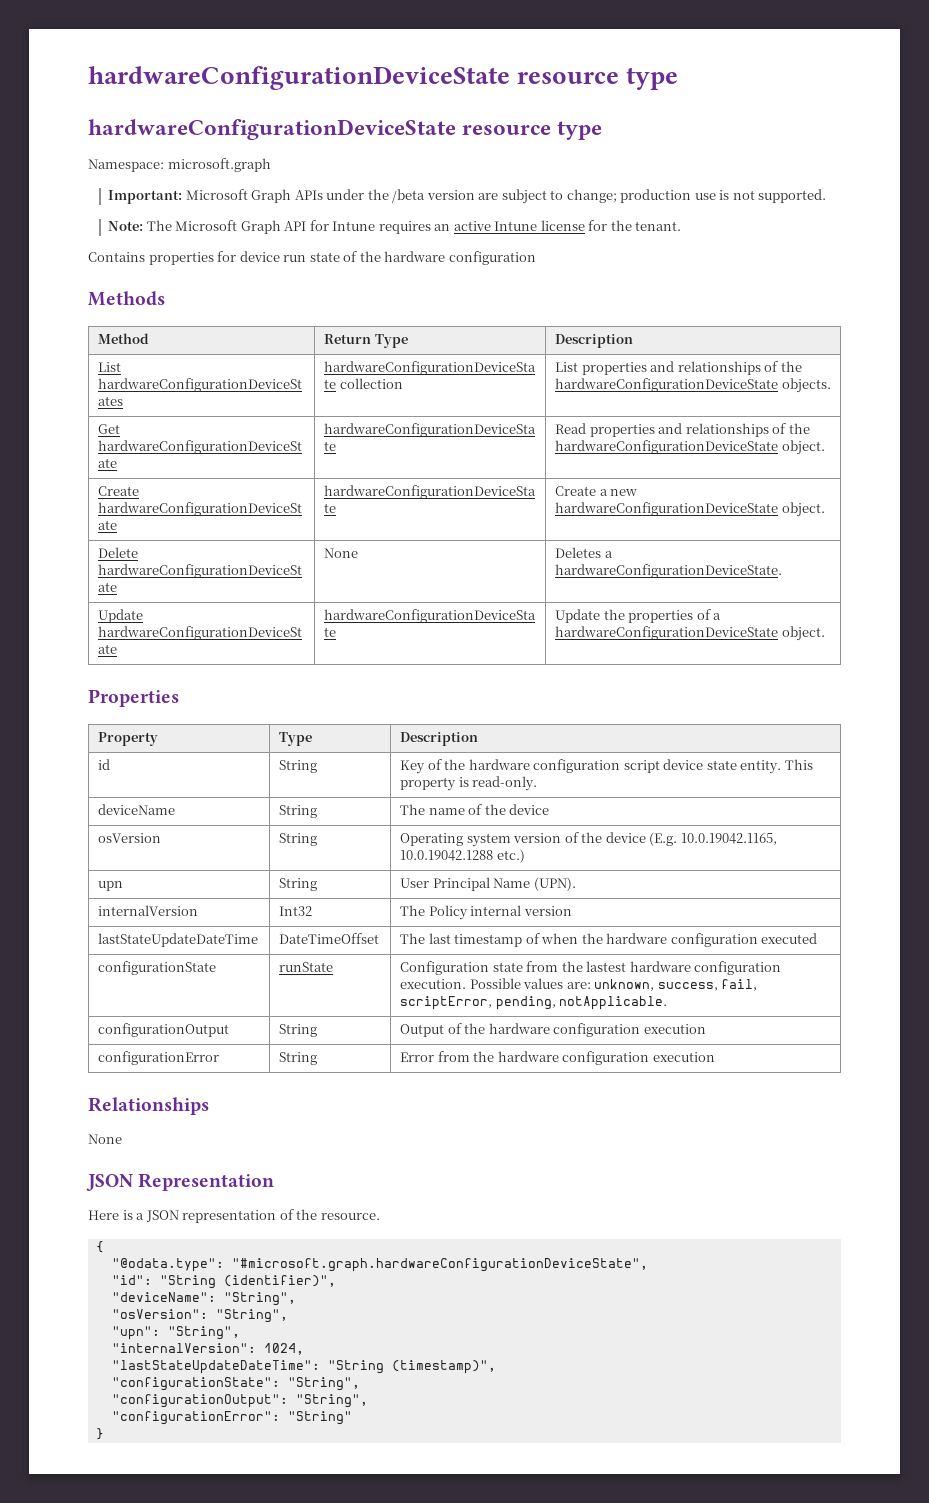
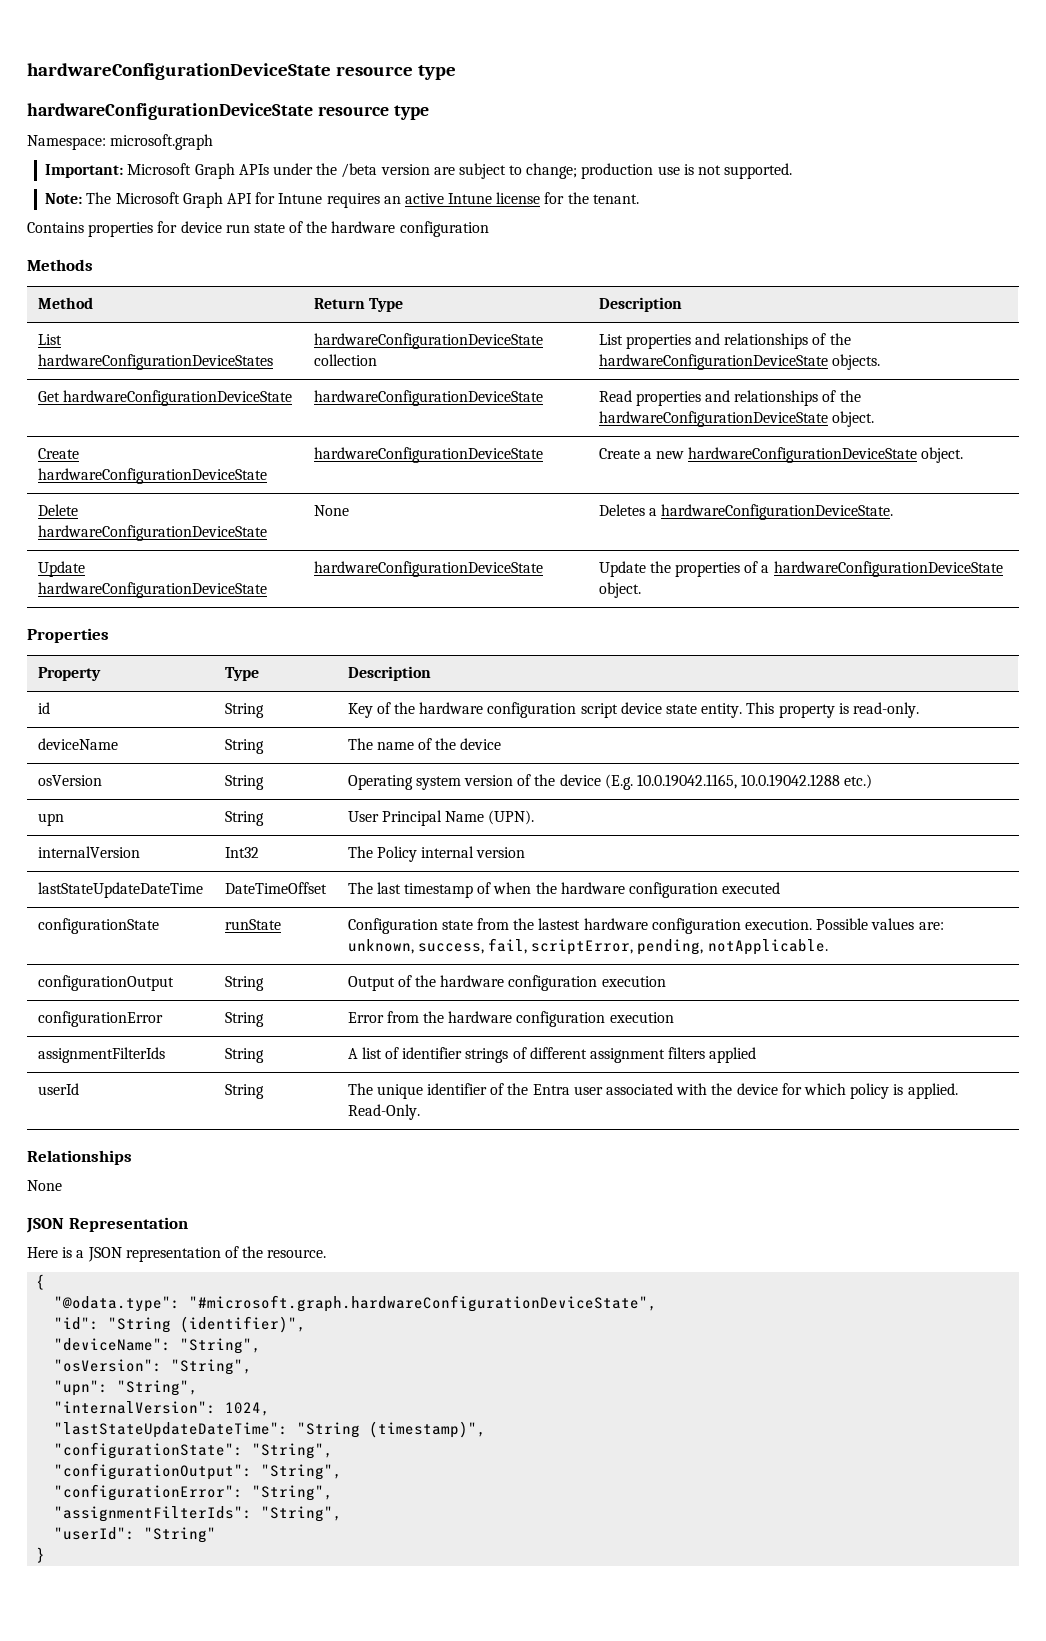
(715, 1057) none -> [37,1047,165,1063] [224,1048,264,1063] [347,1047,757,1063] [37,1083,79,1095] [224,1084,264,1099] [347,1083,958,1099] [347,1104,420,1120] // assignmentFilterIds | String | A list of identifier strings of different assignment filters applied // userId | String | The unique identifier of the Entra user associated with the device for which policy is applied. Read-Only.
(280, 1418) none -> [252,1485,334,1501] [54,1506,343,1522] [54,1527,136,1540] "String", // "assignmentFilterIds": "String", // "userId":

